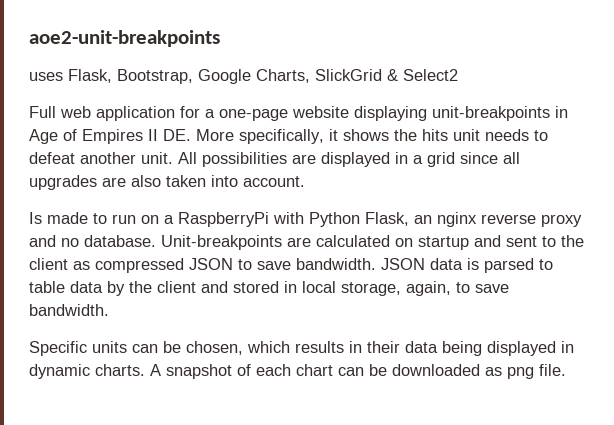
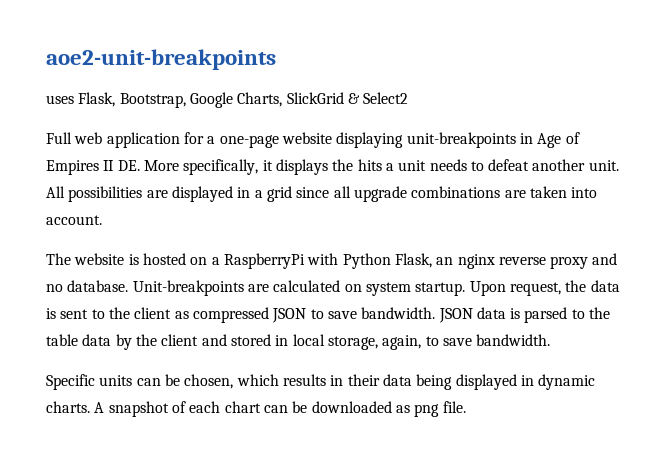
[343,129,389,141] shows -> [275,159,328,175] displays
(448, 135) none -> [385,163,394,171] a
[29,175,161,190] upgrades are also -> [353,186,526,202] upgrade combinations are
[29,212,136,224] Is made to run -> [46,253,186,265] The website is hosted
[418,235,501,250] startup and -> [365,280,620,296] [46,308,56,319] system startup. Upon request, the data is
(553, 264) none -> [589,307,611,319] the

